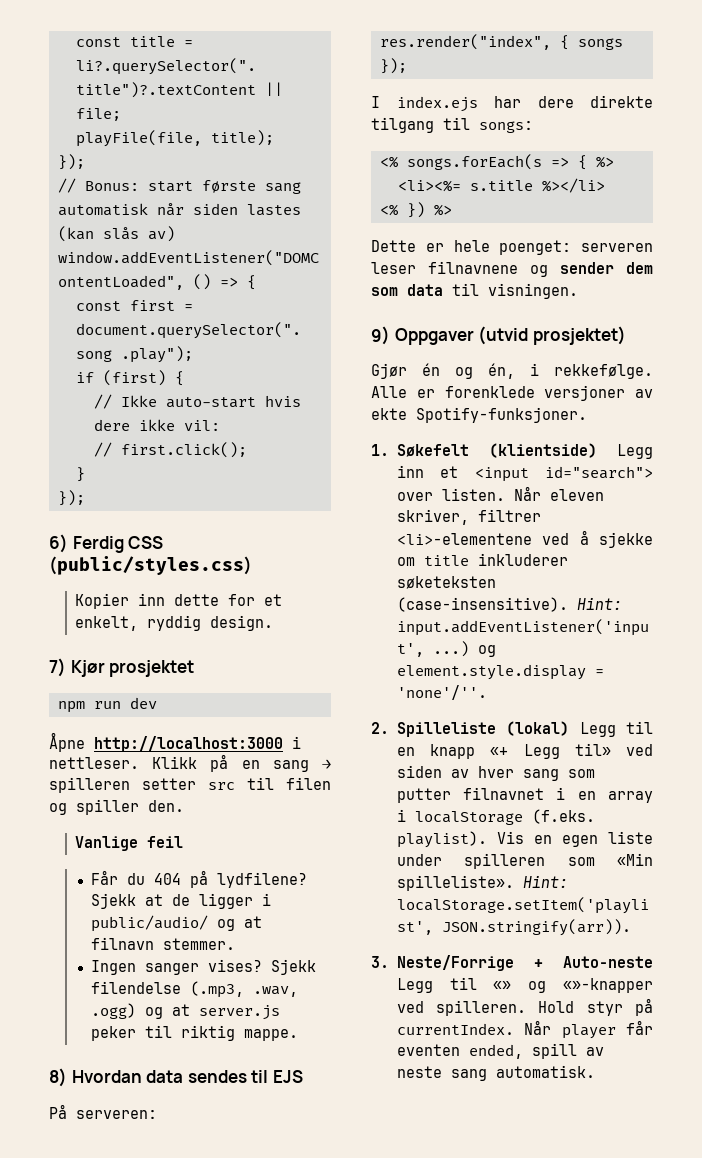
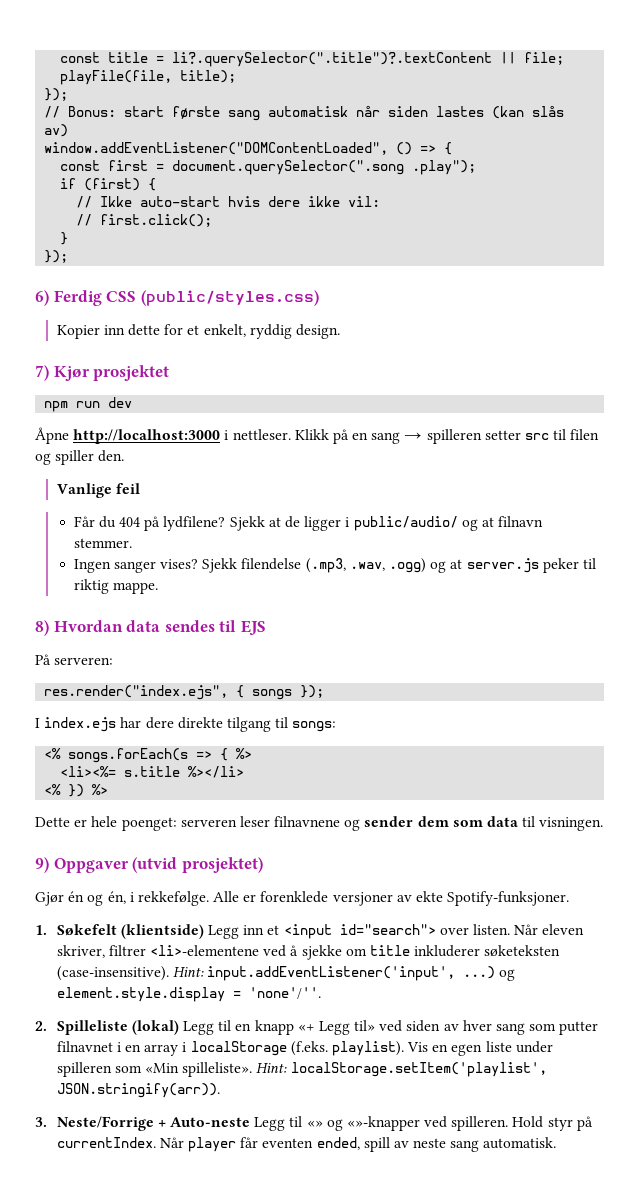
[379,34,551,50] res.render("index", -> [44,685,229,700] res.render("index.ejs",

